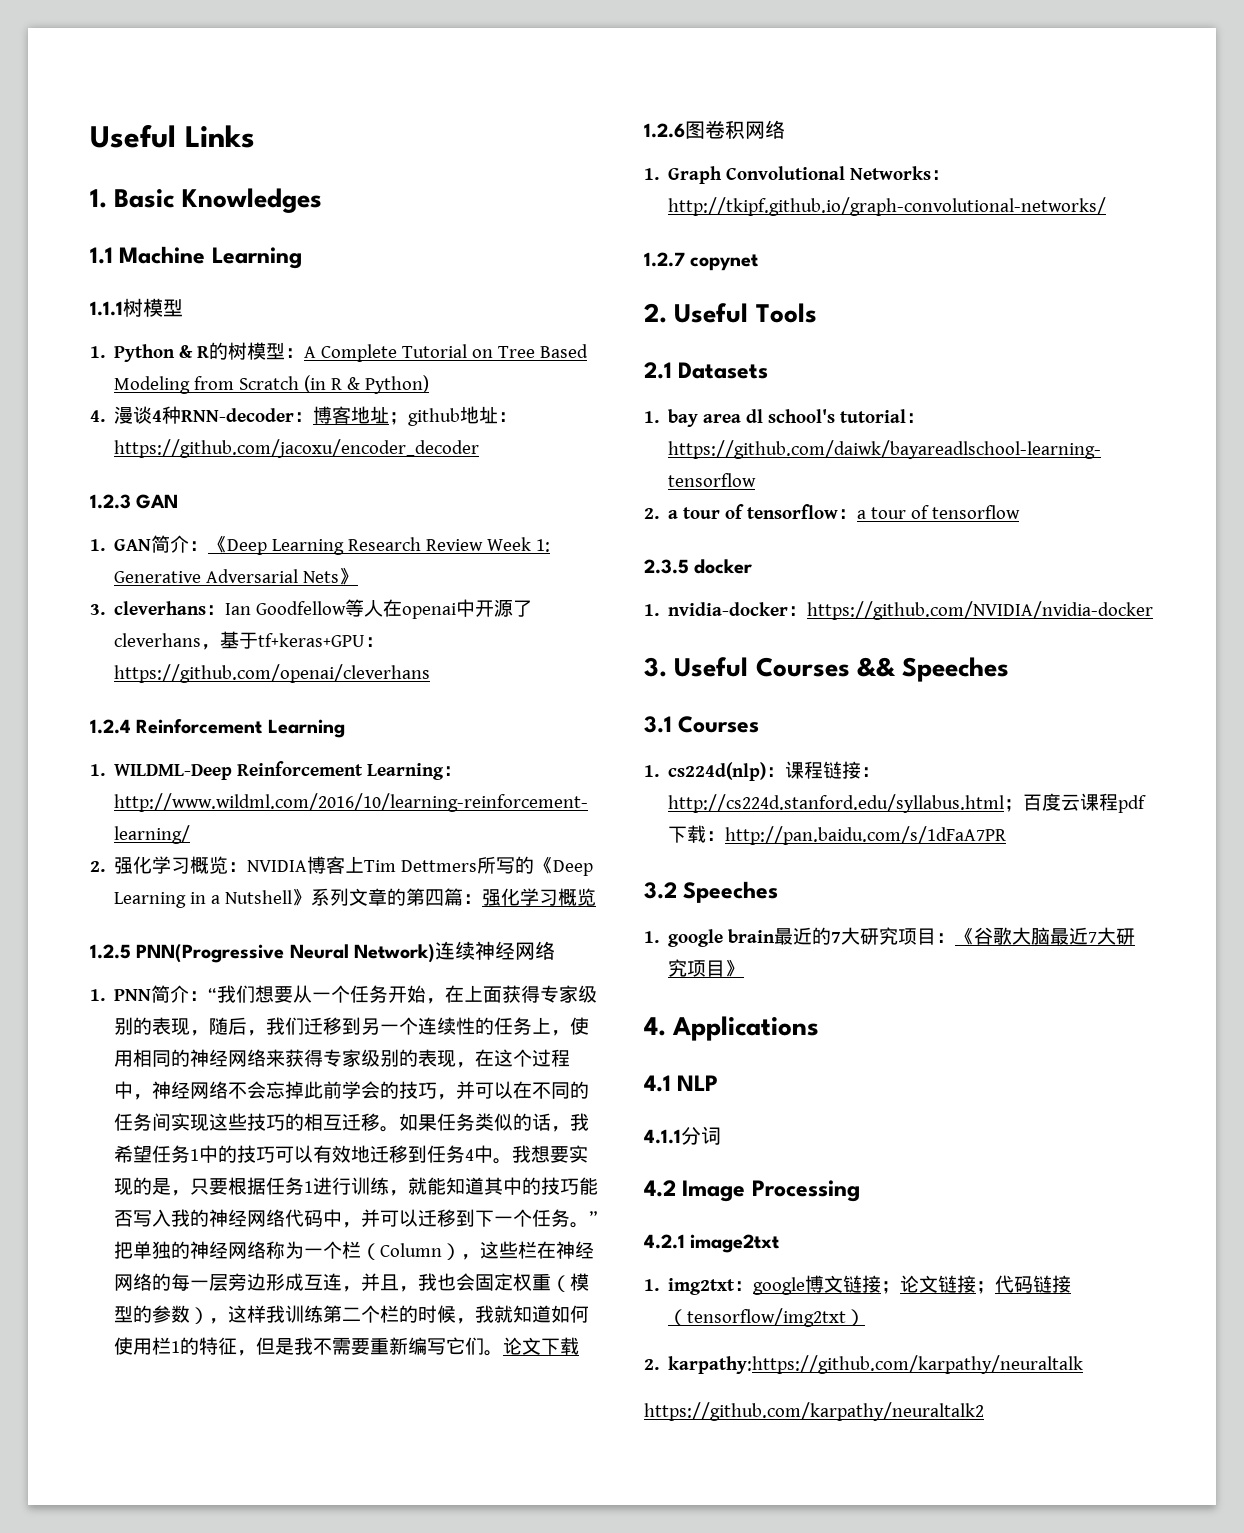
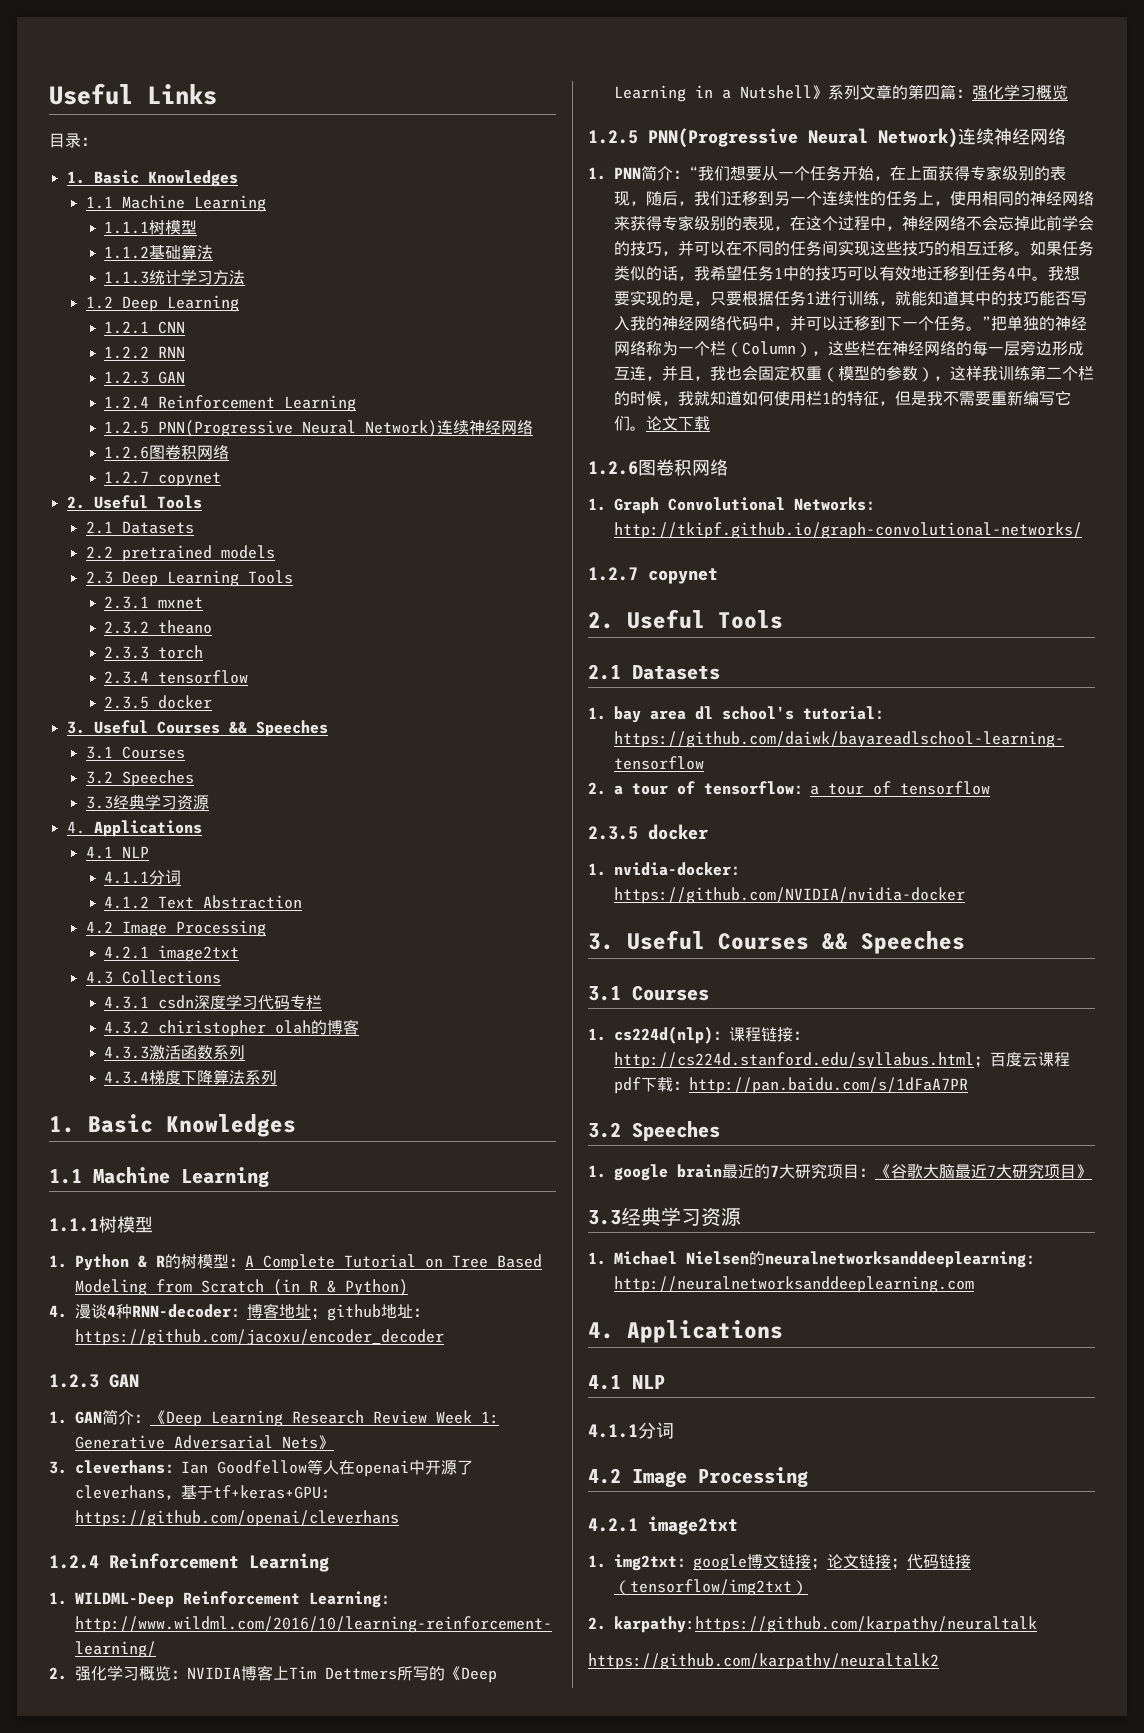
(255, 136) none -> [49,133,97,148] [66,170,238,187] [85,195,266,212] [104,220,198,235] [104,244,214,260] [104,269,246,285] [85,295,239,312] [104,321,186,334] [104,346,186,359] [104,371,186,384] [104,395,357,412] [104,419,534,437] [104,445,230,460] [104,471,222,487] [66,495,202,509] [85,521,194,534] [85,545,275,562] [85,570,293,587] [104,596,204,609] [104,620,213,634] [104,645,204,659] [104,670,249,684] [104,695,213,709] [66,720,328,737] [85,746,185,759] [85,770,194,787] [85,794,209,810] [66,820,202,837] [85,846,149,859] [104,870,182,885] [104,895,303,909] [85,920,266,937] [104,945,240,962] [85,970,221,984] [104,994,323,1010] [104,1019,360,1037] [104,1045,246,1060] [104,1069,278,1085] // 目录： // 1. Basic Knowledges // 1.1 Machine Learning // 1.1.1树模型 // 1.1.2基础算法 // 1.1.3统计学习方法 // 1.2 Deep Learning // 1.2.1 CNN // 1.2.2 RNN // 1.2.3 GAN // 1.2.4 Reinforcement Learning // 1.2.5 PNN(Progressive Neural Network)连续神经网络 // 1.2.6图卷积网络 // 1.2.7 copynet // 2. Useful Tools // 2.1 Datasets // 2.2 pretrained models // 2.3 Deep Learning Tools // 2.3.1 mxnet // 2.3.2 theano // 2.3.3 torch // 2.3.4 tensorflow // 2.3.5 docker // 3. Useful Courses && Speeches // 3.1 Courses // 3.2 Speeches // 3.3经典学习资源 // 4. Applications // 4.1 NLP // 4.1.1分词 // 4.1.2 Text Abstraction // 4.2 Image Processing // 4.2.1 image2txt // 4.3 Collections // 4.3.1 csdn深度学习代码专栏 // 4.3.2 chiristopher olah的博客 // 4.3.3激活函数系列 // 4.3.4梯度下降算法系列
(745, 968) none -> [588,1207,741,1227] [588,1251,1042,1268] [614,1276,974,1293] // 3.3经典学习资源 // 1. Michael Nielsen的neuralnetworksanddeeplearning：http://neuralnetworksanddeeplearning.com

